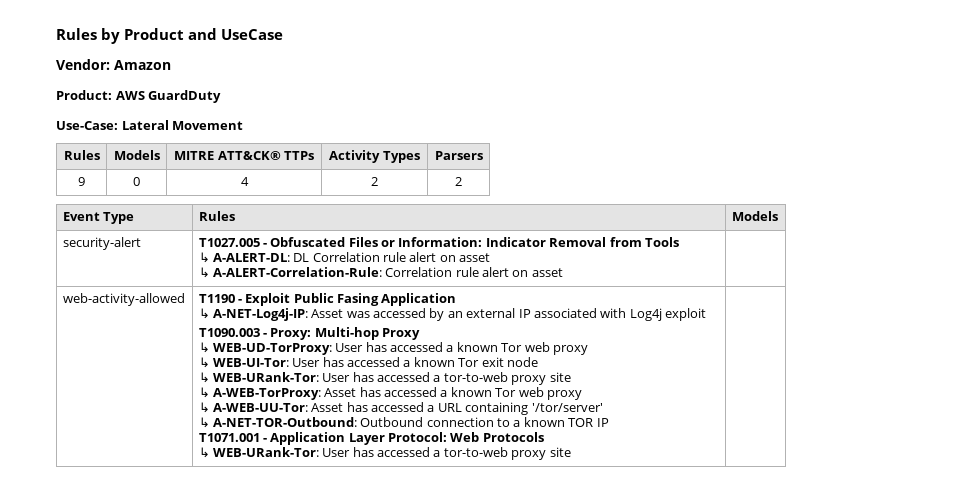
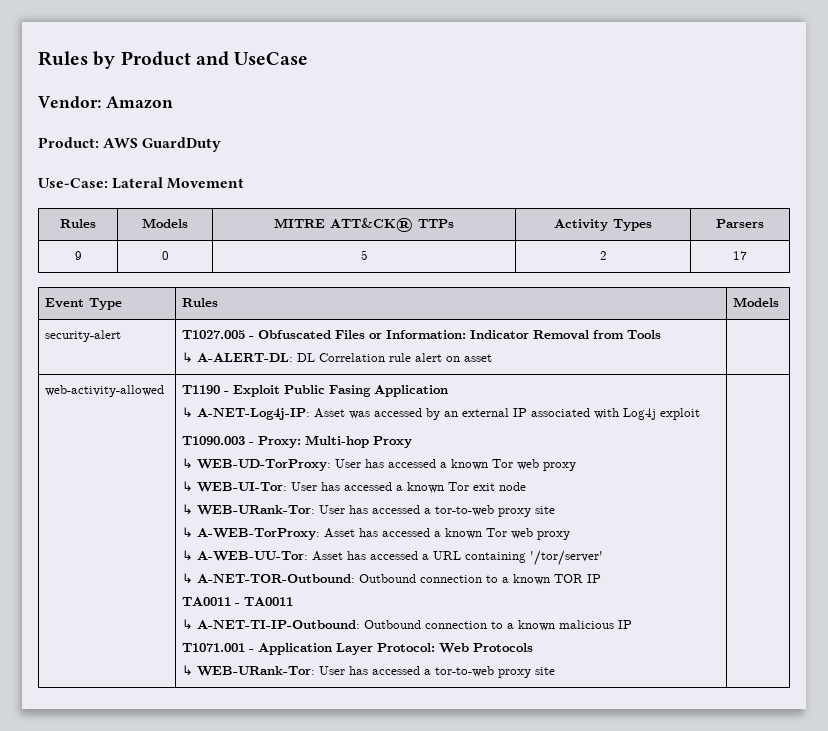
[240,177,249,186] 4 -> [360,250,368,260] 5
[455,177,462,186] 2 -> [733,251,747,260] 17
[198,267,563,278] // ↳ A-ALERT-Correlation-Rule: Correlation rule alert on asset -> (493, 358) none
(609, 422) none -> [182,597,294,606] [182,619,633,631] // TA0011 - TA0011 // ↳ A-NET-TI-IP-Outbound: Outbound connection to a known malicious IP

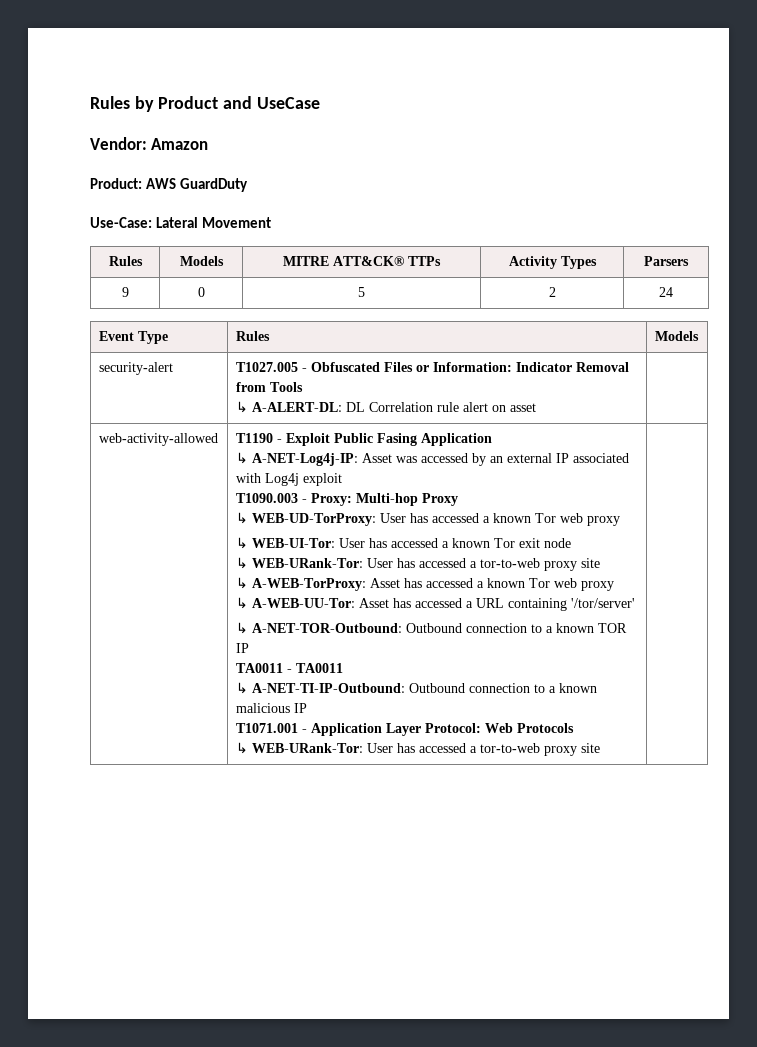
[733,251,747,260] 17 -> [659,287,673,297] 24

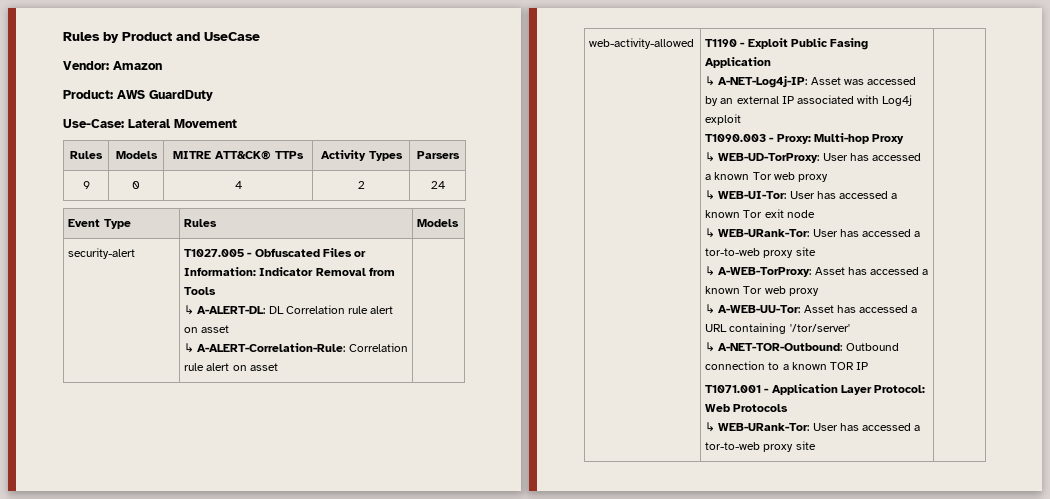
[358,287,365,297] 5 -> [234,181,242,189] 4
(536, 407) none -> [184,343,408,353] [184,363,278,371] // ↳ A-ALERT-Correlation-Rule: Correlation rule alert on asset
[235,663,343,673] [235,682,597,694] [235,703,307,713] // TA0011 - TA0011 // ↳ A-NET-TI-IP-Outbound: Outbound connection to a known malicious IP -> (869, 366) none

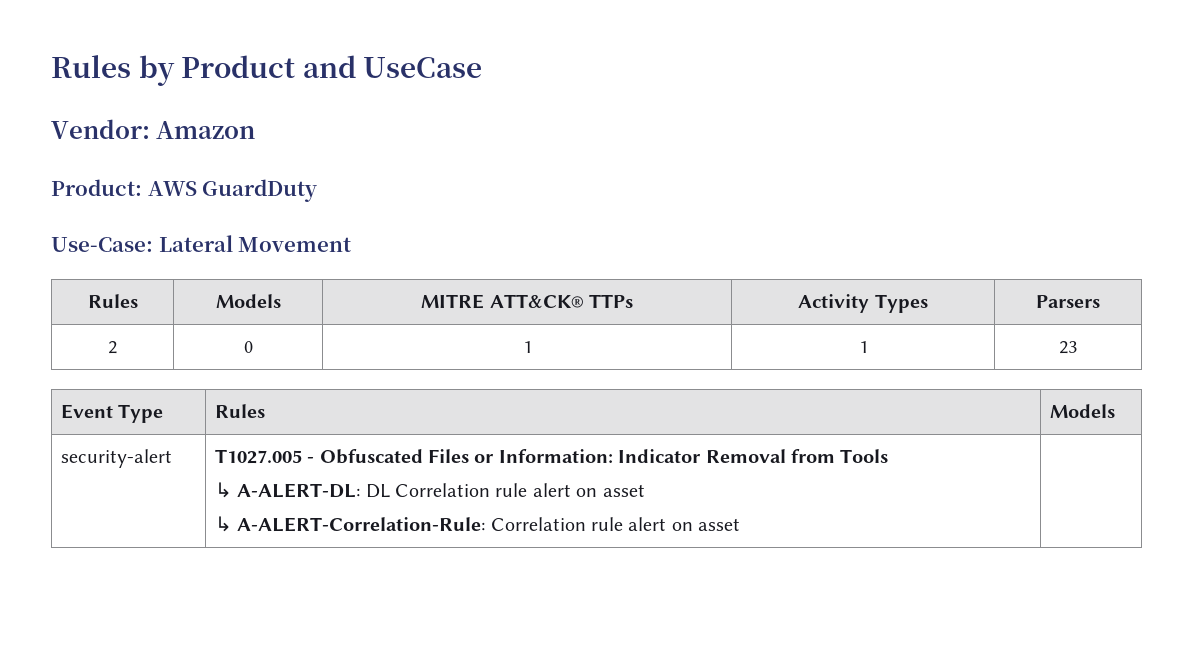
[82,181,90,189] 9 -> [108,341,117,354] 2
[234,181,242,189] [357,181,365,189] [430,181,445,189] 4 | 2 | 24 -> [522,341,532,353] [858,341,868,353] [1059,341,1077,354] 1 | 1 | 23
[589,38,695,49] [705,38,868,50] [705,57,772,68] [705,76,916,88] [705,95,913,106] [705,114,742,125] [705,133,904,144] [705,152,921,163] [705,172,828,182] [705,190,898,200] [705,209,815,218] [705,228,921,238] [705,247,816,258] [705,266,929,277] [705,286,819,296] [705,304,918,314] [705,323,850,334] [705,342,899,352] [705,361,869,370] [705,384,925,395] [705,404,789,412] [705,422,921,432] [705,441,816,452] // web-activity-allowed | T1190 - Exploit Public Fasing Application // ↳ A-NET-Log4j-IP: Asset was accessed by an external IP associated with Log4j exploit // T1090.003 - Proxy: Multi-hop Proxy // ↳ WEB-UD-TorProxy: User has accessed a known Tor web proxy // ↳ WEB-UI-Tor: User has accessed a known Tor exit node // ↳ WEB-URank-Tor: User has accessed a tor-to-web proxy site // ↳ A-WEB-TorProxy: Asset has accessed a known Tor web proxy // ↳ A-WEB-UU-Tor: Asset has accessed a URL containing '/tor/server' // ↳ A-NET-TOR-Outbound: Outbound connection to a known TOR IP // T1071.001 - Application Layer Protocol: Web Protocols // ↳ WEB-URank-Tor: User has accessed a tor-to-web proxy site | -> (741, 524) none

